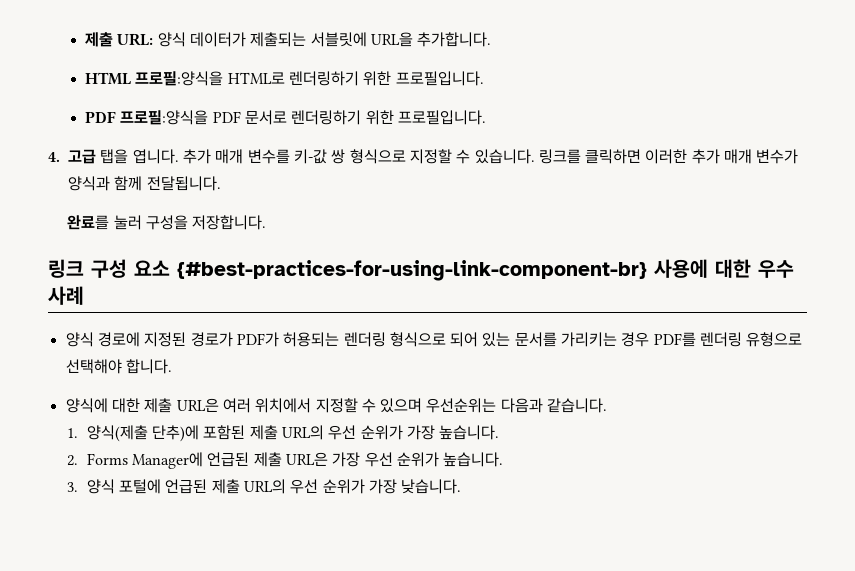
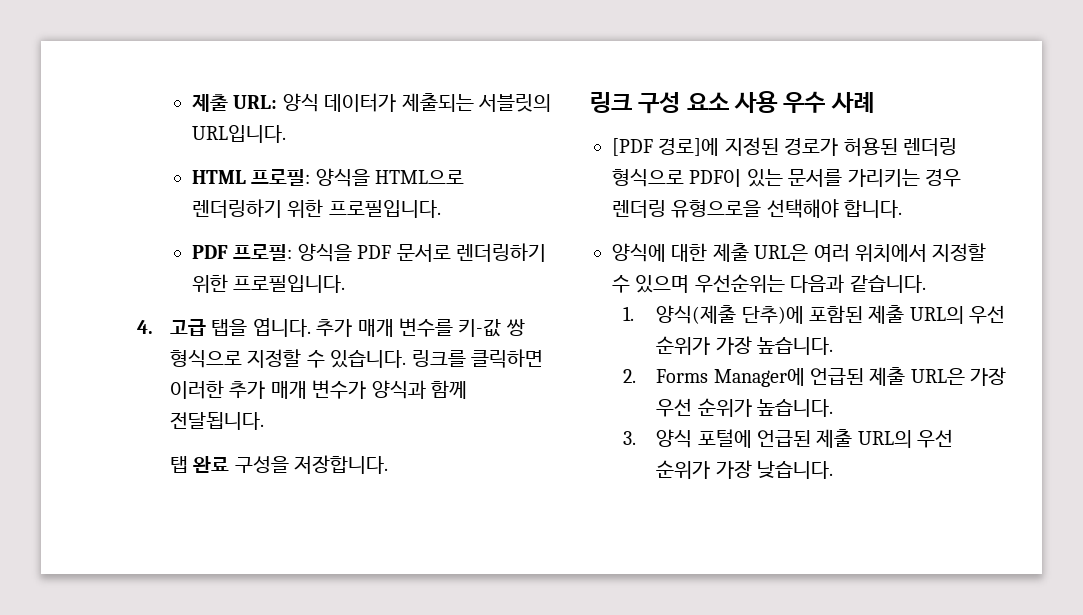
[310,32,492,47] [84,71,285,86] 서블릿에 URL을 추가합니다. // HTML 프로필:양식을 HTML로 -> [478,94,552,112] [192,125,287,143] [192,168,465,187] 서블릿의 URL입니다. // HTML 프로필: 양식을 HTML으로
[120,110,209,125] 프로필:양식을 -> [233,243,352,262] 프로필: 양식을
[67,215,142,230] 완료를 눌러 -> [170,455,230,473] 탭 완료
[177,259,751,281] {#best-practices-for-using-link-component-br} 사용에 대한 -> [734,91,779,113] 사용
[65,332,340,347] 양식 경로에 지정된 경로가 PDF가 허용되는 -> [612,137,898,156] [PDF 경로]에 지정된 경로가 허용된
[450,332,479,347] 되어 -> [689,169,742,187] PDF이
[653,332,803,347] PDF를 렌더링 유형으로 -> [612,200,762,218] 렌더링 유형으로을

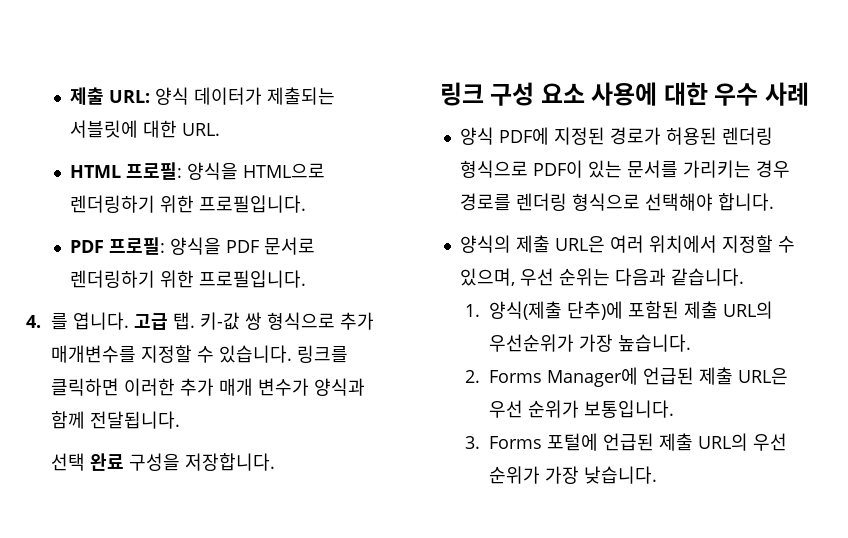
[478,94,552,112] [192,125,287,143] 서블릿의 URL입니다. -> [70,120,221,138] 서블릿에 대한 URL.
[170,317,454,337] 고급 탭을 엽니다. 추가 매개 변수를 -> [50,312,195,330] 를 엽니다. 고급 탭.
(243, 359) none -> [339,312,374,330] [50,345,136,363] 추가 매개변수를
[170,455,189,473] 탭 -> [50,453,85,471] 선택
[734,91,779,113] 사용 -> [591,82,708,106] 사용에 대한
[612,138,720,156] [PDF 경로]에 -> [459,127,549,145] 양식 PDF에
[612,200,762,218] 렌더링 유형으로을 -> [459,193,640,211] 경로를 렌더링 형식으로
[612,243,708,262] 양식에 대한 -> [459,235,511,253] 양식의
[635,274,785,293] 있으며 우선순위는 -> [459,268,610,286] 있으며, 우선 순위는
[969,305,1006,324] [656,336,711,355] 우선 순위가 -> [489,334,575,352] 우선순위가
[970,367,1007,386] [656,398,833,417] 가장 우선 순위가 높습니다. -> [489,400,675,418] 우선 순위가 보통입니다.
[656,429,693,448] 양식 -> [489,436,543,449] Forms

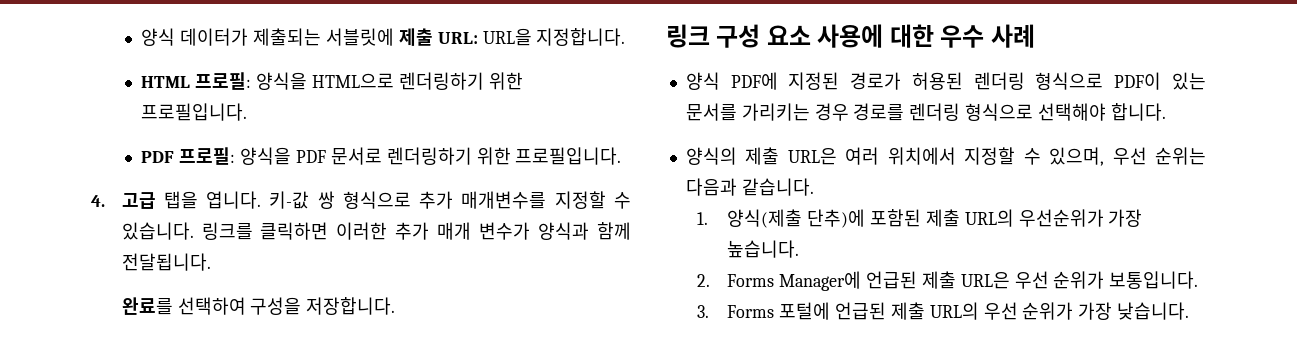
[70,87,151,105] 제출 URL: -> (141, 37) none
[143,120,221,138] 대한 URL. -> [398,28,626,46] 제출 URL: URL을 지정합니다.
[50,312,195,330] 를 엽니다. 고급 탭. -> [121,191,262,209] 고급 탭을 엽니다.
[50,453,124,471] 선택 완료 -> [121,297,246,315] 완료를 선택하여

